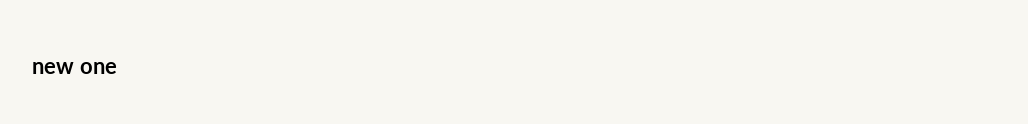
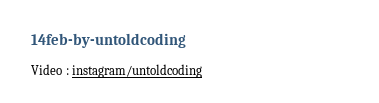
[32,62,117,74] new one -> [31,33,186,48] [31,64,203,78] 14feb-by-untoldcoding // Video : instagram/untoldcoding

